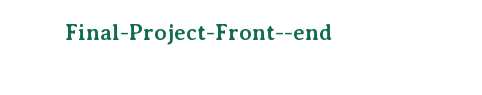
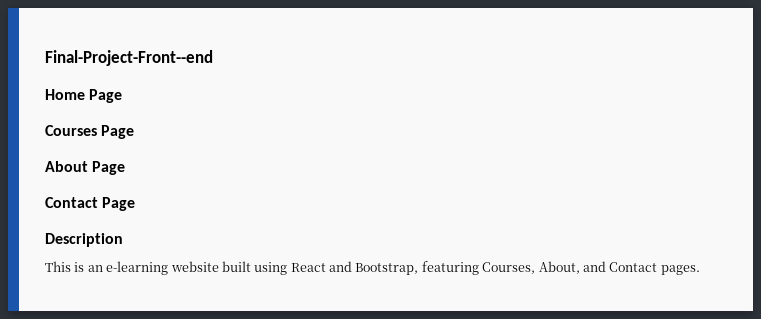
(332, 34) none -> [45,89,123,103] [45,125,135,139] [45,161,126,175] [45,197,136,211] [45,233,123,247] [45,261,700,275] // Home Page // Courses Page // About Page // Contact Page // Description // This is an e-learning website built using React and Bootstrap, featuring Courses, About, and Contact pages.

